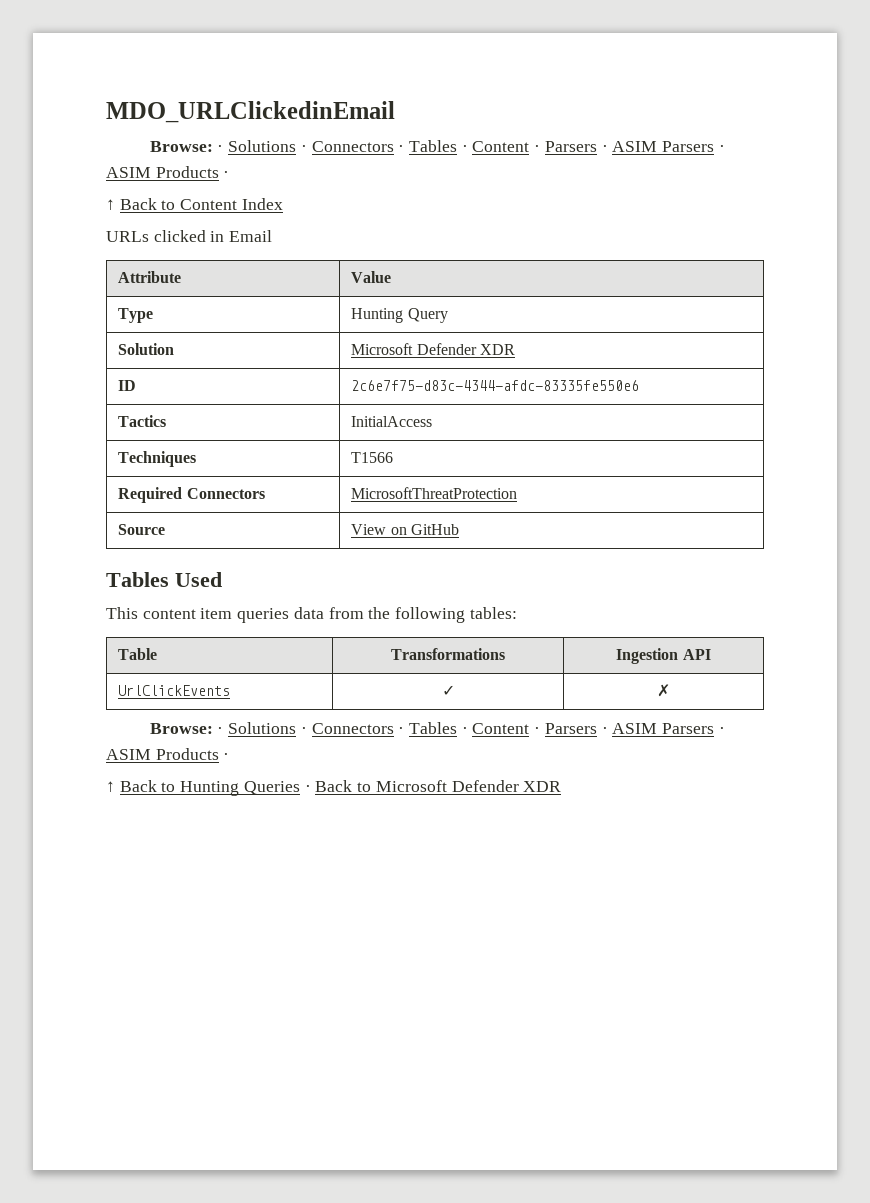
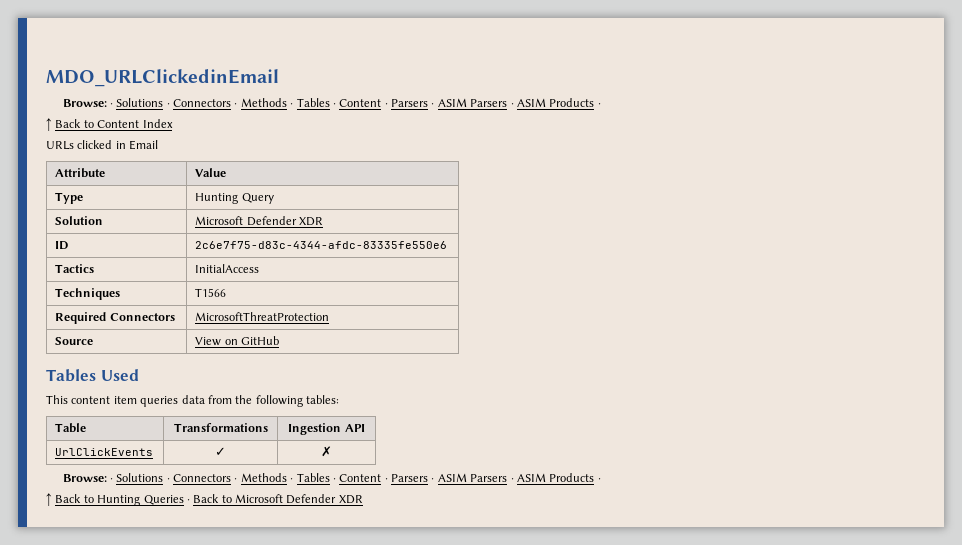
(405, 148) none -> [240,98,294,107] Methods ·
(405, 730) none -> [240,473,294,482] Methods ·

